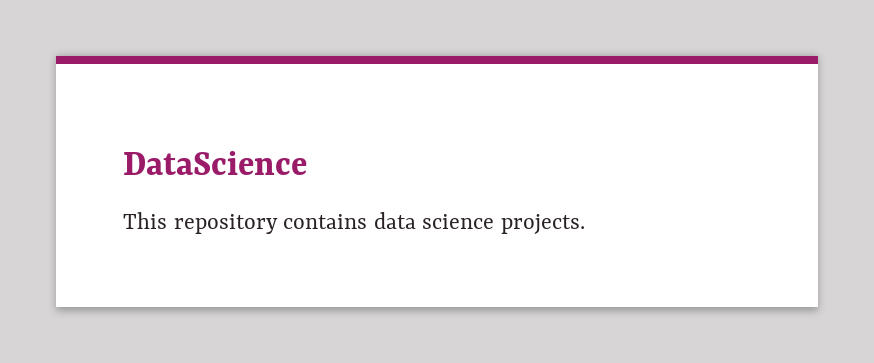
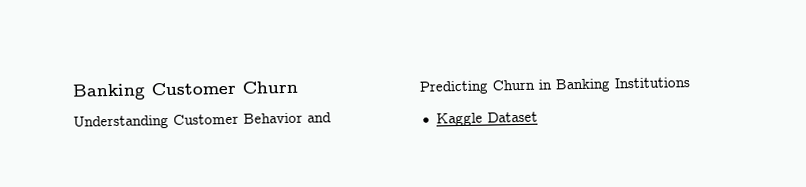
[123,151,307,175] [123,212,586,234] DataScience // This repository contains data science projects. -> [72,80,298,101] [73,112,332,130] [419,77,690,95] [435,111,538,127] Banking Customer Churn // Understanding Customer Behavior and Predicting Churn in Banking Institutions // Kaggle Dataset

